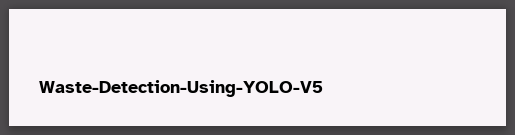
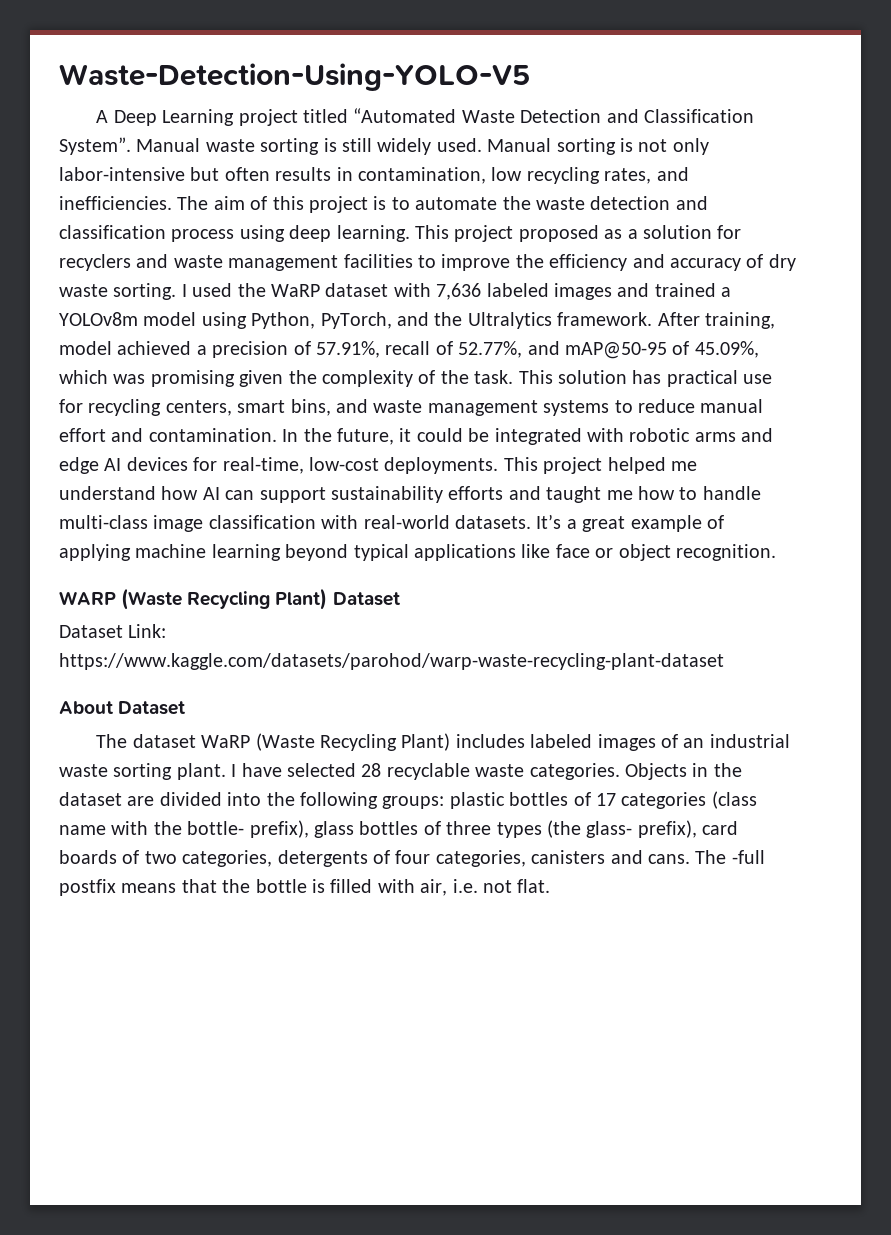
(323, 88) none -> [96,108,754,126] [59,137,709,155] [59,167,689,184] [59,196,708,213] [59,225,742,242] [59,254,796,271] [59,283,732,300] [59,312,775,329] [59,341,759,359] [59,370,773,387] [59,399,764,416] [59,428,774,445] [59,457,697,474] [59,486,761,503] [59,514,724,532] [59,544,776,561] [59,588,400,610] [59,624,167,638] [59,653,724,670] [59,701,186,715] [96,733,790,751] [59,763,742,780] [59,791,757,809] [59,820,739,838] [59,850,765,867] [59,879,551,896] // A Deep Learning project titled “Automated Waste Detection and Classification System”. Manual waste sorting is still widely used. Manual sorting is not only labor-intensive but often results in contamination, low recycling rates, and inefficiencies. The aim of this project is to automate the waste detection and classification process using deep learning. This project proposed as a solution for recyclers and waste management facilities to improve the efficiency and accuracy of dry waste sorting. I used the WaRP dataset with 7,636 labeled images and trained a YOLOv8m model using Python, PyTorch, and the Ultralytics framework. After training, model achieved a precision of 57.91%, recall of 52.77%, and mAP@50-95 of 45.09%, which was promising given the complexity of the task. This solution has practical use for recycling centers, smart bins, and waste management systems to reduce manual effort and contamination. In the future, it could be integrated with robotic arms and edge AI devices for real-time, low-cost deployments. This project helped me understand how AI can support sustainability efforts and taught me how to handle multi-class image classification with real-world datasets. It’s a great example of applying machine learning beyond typical applications like face or object recognition. // WARP (Waste Recycling Plant) Dataset // Dataset Link: https://www.kaggle.com/datasets/parohod/warp-waste-recycling-plant-dataset // About Dataset // The dataset WaRP (Waste Recycling Plant) includes labeled images of an industrial waste sorting plant. I have selected 28 recyclable waste categories. Objects in the dataset are divided into the following groups: plastic bottles of 17 categories (class name with the bottle- prefix), glass bottles of three types (the glass- prefix), card boards of two categories, detergents of four categories, canisters and cans. The -full postfix means that the bottle is filled with air, i.e. not flat.

